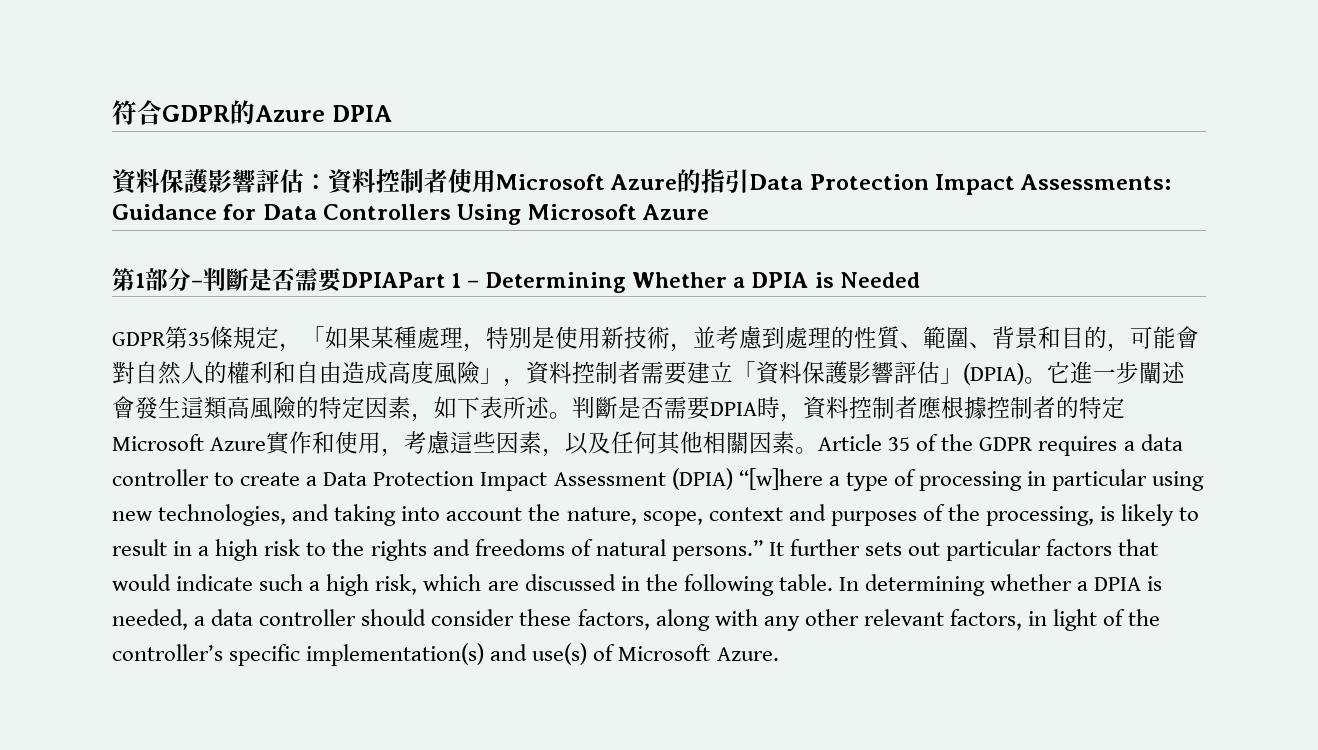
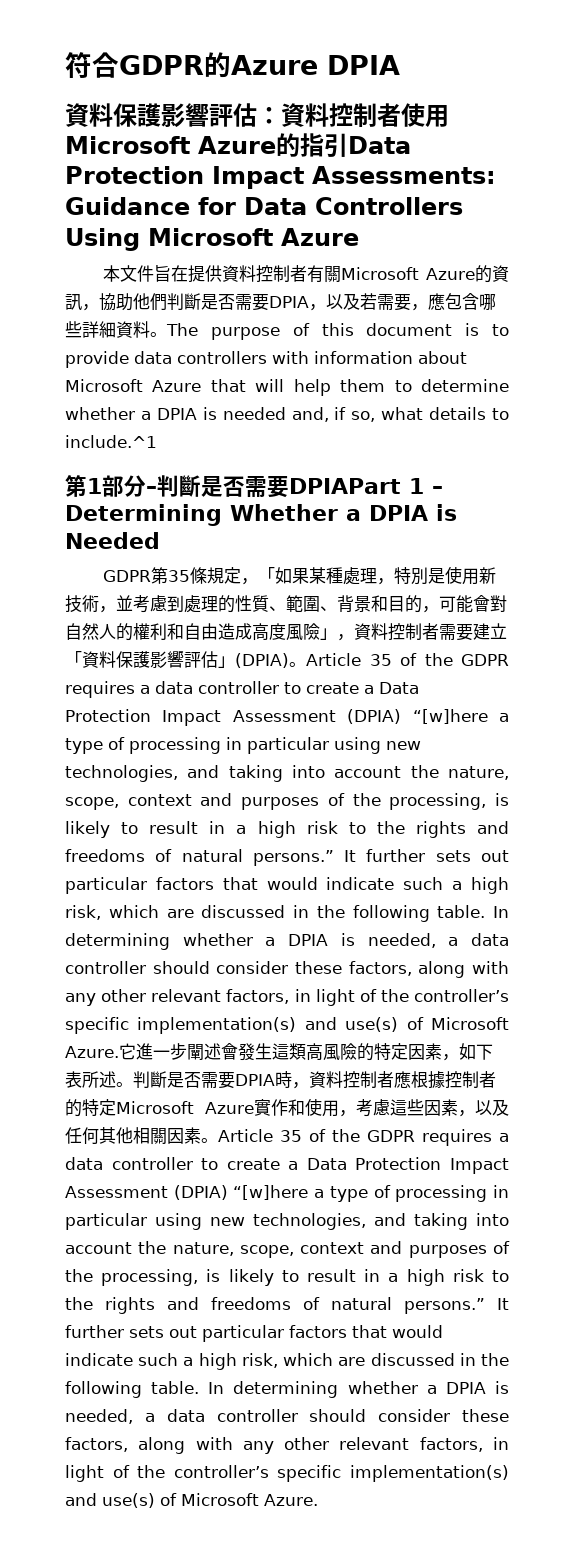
(710, 212) none -> [102,265,509,283] [65,293,496,311] [65,321,509,340] [65,351,467,368] [65,379,509,396] [65,407,509,422] [65,435,157,448] // 本文件旨在提供資料控制者有關Microsoft Azure的資訊，協助他們判斷是否需要DPIA，以及若需要，應包含哪些詳細資料。The purpose of this document is to provide data controllers with information about Microsoft Azure that will help them to determine whether a DPIA is needed and, if so, what details to include.^1
(1047, 380) none -> [306,653,509,666] [65,681,419,698] [65,709,509,726] [65,737,421,754] [65,765,509,782] [65,793,510,810] [65,821,510,838] [65,849,509,866] [65,877,509,894] [65,905,509,922] [65,933,510,950] [65,961,510,978] [65,989,509,1006] [65,1017,509,1034] [65,1046,119,1058] Article 35 of the GDPR requires a data controller to create a Data Protection Impact Assessment (DPIA) “[w]here a type of processing in particular using new technologies, and taking into account the nature, scope, context and purposes of the processing, is likely to result in a high risk to the rights and freedoms of natural persons.” It further sets out particular factors that would indicate such a high risk, which are discussed in the following table. In determining whether a DPIA is needed, a data controller should consider these factors, along with any other relevant factors, in light of the controller’s specific implementation(s) and use(s) of Microsoft Azure.

